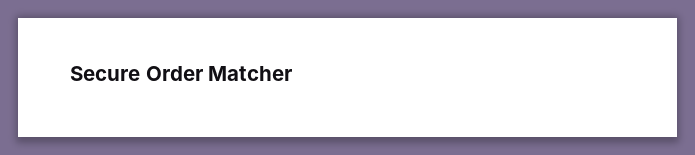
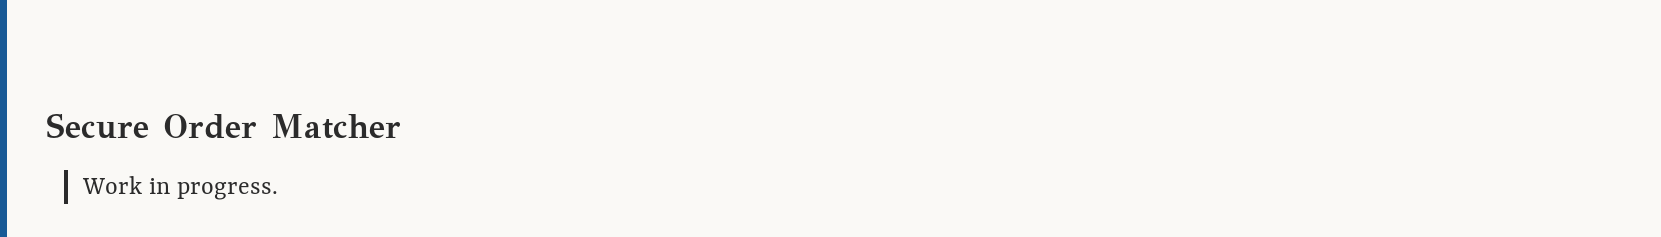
(293, 73) none -> [81,176,278,200] // Work in progress.

